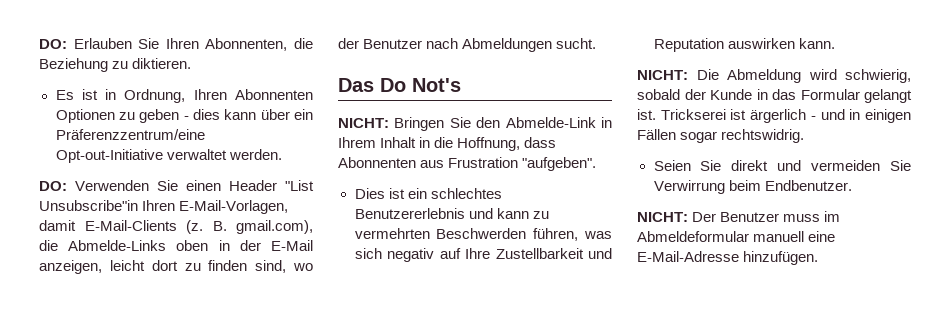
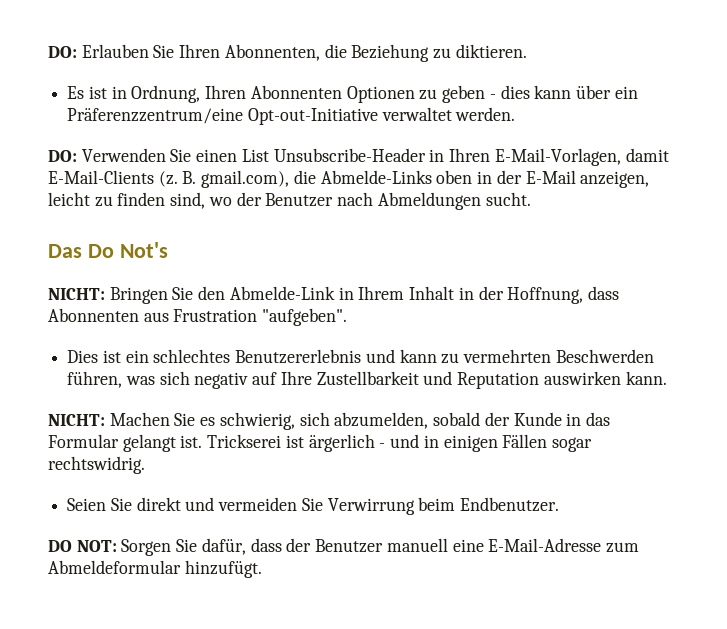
[229,180,314,191] [39,200,138,211] Header "List Unsubscribe"in -> [241,148,445,162] List Unsubscribe-Header in
[151,260,178,271] dort -> (90, 199) none
[434,137,454,148] die -> [478,286,504,300] der
[696,69,911,83] Die Abmeldung wird schwierig, -> [109,412,429,430] Machen Sie es schwierig, sich abzumelden,
[637,211,841,222] [637,231,836,242] [637,251,819,265] NICHT: Der Benutzer muss im Abmeldeformular manuell eine E-Mail-Adresse hinzufügen. -> [48,538,639,556] [48,560,262,578] DO NOT: Sorgen Sie dafür, dass der Benutzer manuell eine E-Mail-Adresse zum Abmeldeformular hinzufügt.

